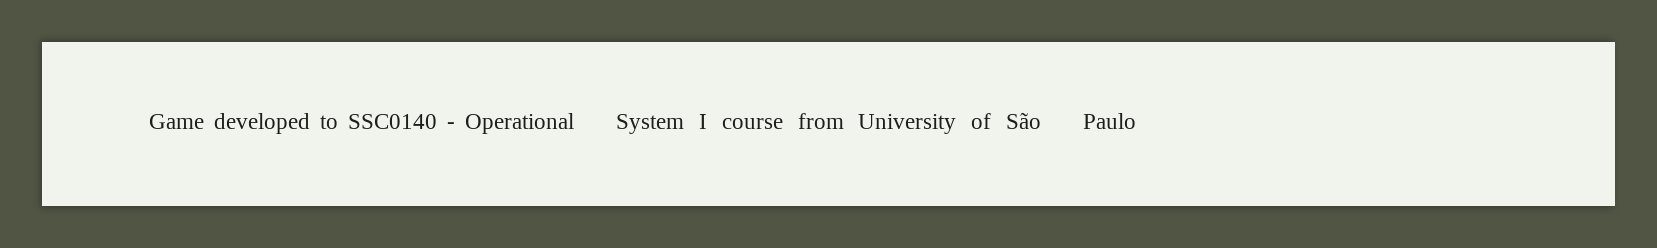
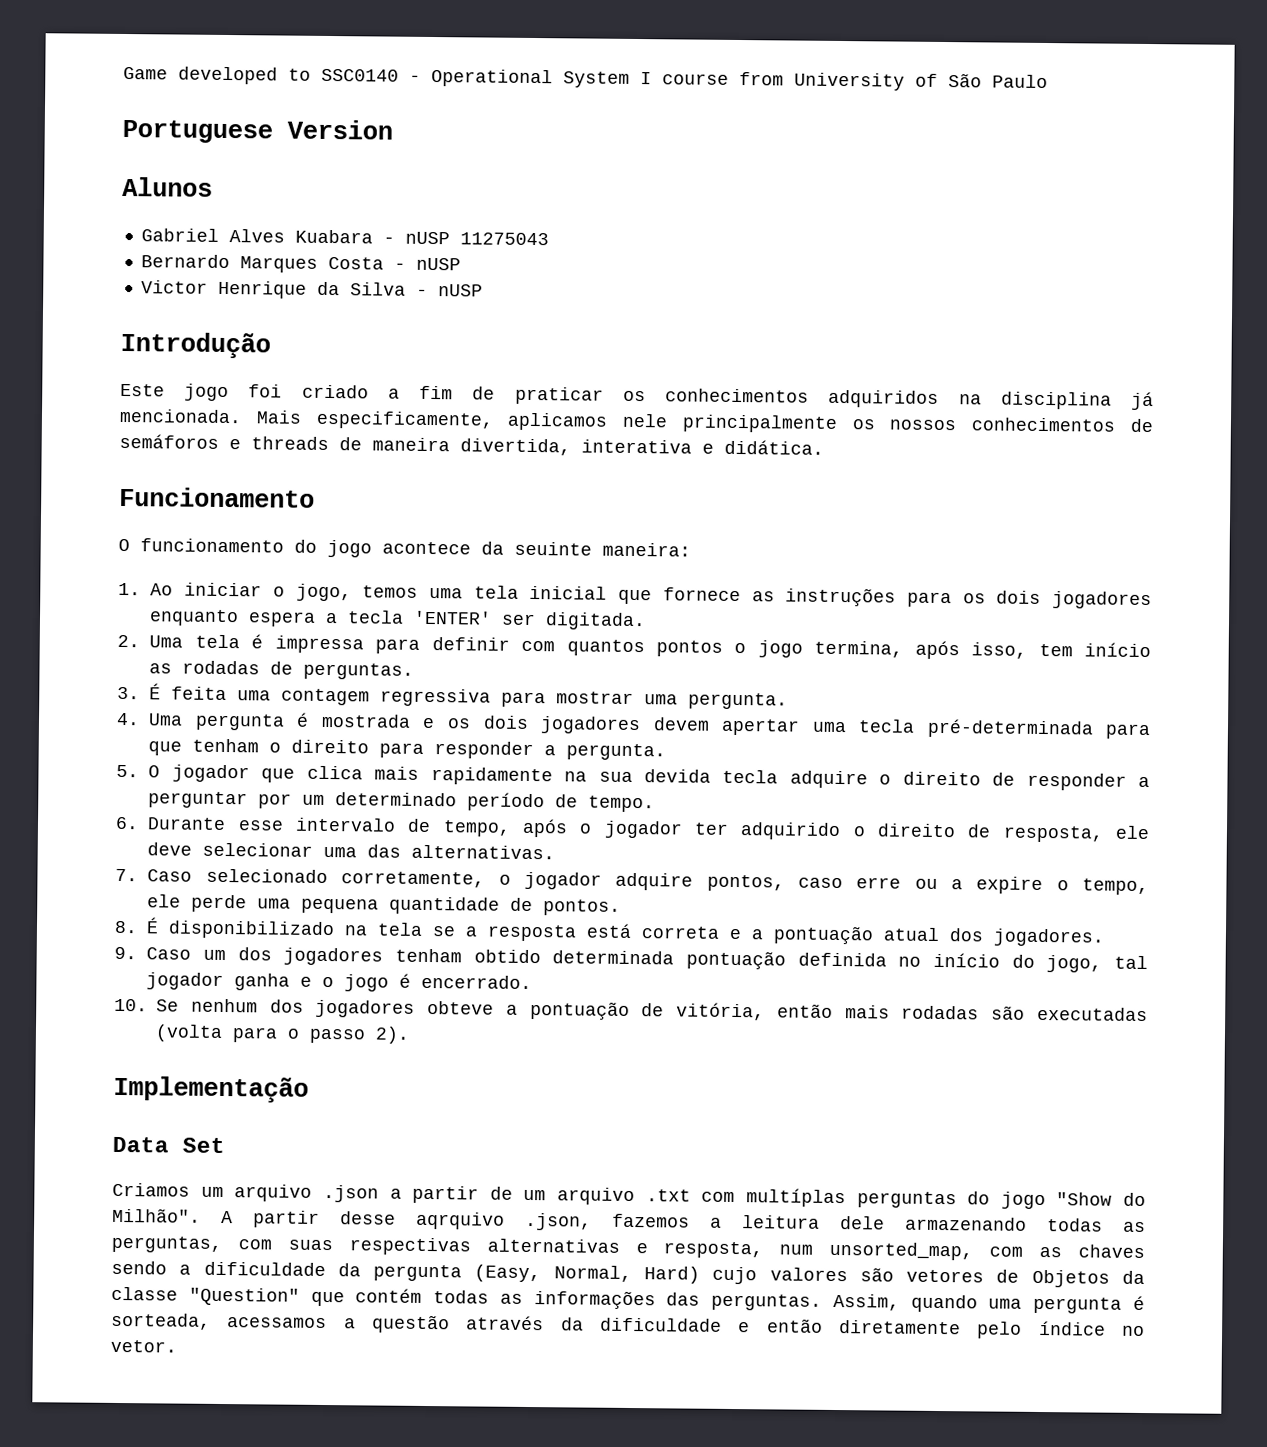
(1136, 121) none -> [122,119,393,144] [122,176,213,197] [140,228,549,246] [140,254,461,273] [140,280,483,299] [120,331,271,359] [120,383,1155,411] [119,408,1155,433] [119,433,824,456] [119,486,315,508] [118,538,691,558] [118,582,1152,610] [149,609,647,631] [117,634,1151,660] [149,660,415,680] [117,683,789,710] [116,712,1151,740] [148,738,667,761] [116,764,1150,791] [148,791,656,813] [115,816,1150,843] [147,842,556,860] [115,868,1149,896] [147,894,622,916] [114,917,1106,947] [114,946,1149,973] [146,972,533,992] [114,998,1148,1022] [155,1024,410,1044] [113,1075,309,1103] [112,1136,225,1154] [112,1182,1146,1210] [112,1207,1146,1233] [111,1235,1145,1261] [111,1260,1146,1288] [111,1286,1145,1314] [111,1312,1146,1339] [110,1339,177,1353] // Portuguese Version // Alunos // Gabriel Alves Kuabara - nUSP 11275043 // Bernardo Marques Costa - nUSP // Victor Henrique da Silva - nUSP // Introdução // Este jogo foi criado a fim de praticar os conhecimentos adquiridos na disciplina já mencionada. Mais especificamente, aplicamos nele principalmente os nossos conhecimentos de semáforos e threads de maneira divertida, interativa e didática. // Funcionamento // O funcionamento do jogo acontece da seuinte maneira: // 1. Ao iniciar o jogo, temos uma tela inicial que fornece as instruções para os dois jogadores enquanto espera a tecla 'ENTER' ser digitada. // 2. Uma tela é impressa para definir com quantos pontos o jogo termina, após isso, tem início as rodadas de perguntas. // 3. É feita uma contagem regressiva para mostrar uma pergunta. // 4. Uma pergunta é mostrada e os dois jogadores devem apertar uma tecla pré-determinada para que tenham o direito para responder a pergunta. // 5. O jogador que clica mais rapidamente na sua devida tecla adquire o direito de responder a perguntar por um determinado período de tempo. // 6. Durante esse intervalo de tempo, após o jogador ter adquirido o direito de resposta, ele deve selecionar uma das alternativas. // 7. Caso selecionado corretamente, o jogador adquire pontos, caso erre ou a expire o tempo, ele perde uma pequena quantidade de pontos. // 8. É disponibilizado na tela se a resposta está correta e a pontuação atual dos jogadores. // 9. Caso um dos jogadores tenham obtido determinada pontuação definida no início do jogo, tal jogador ganha e o jogo é encerrado. // 10. Se nenhum dos jogadores obteve a pontuação de vitória, então mais rodadas são executadas (volta para o passo 2). // Implementação // Data Set // Criamos um arquivo .json a partir de um arquivo .txt com multíplas perguntas do jogo "Show do Milhão". A partir desse aqrquivo .json, fazemos a leitura dele armazenando todas as perguntas, com suas respectivas alternativas e resposta, num unsorted_map, com as chaves sendo a dificuldade da pergunta (Easy, Normal, Hard) cujo valores são vetores de Objetos da classe "Question" que contém todas as informações das perguntas. Assim, quando uma pergunta é sorteada, acessamos a questão através da dificuldade e então diretamente pelo índice no vetor.

